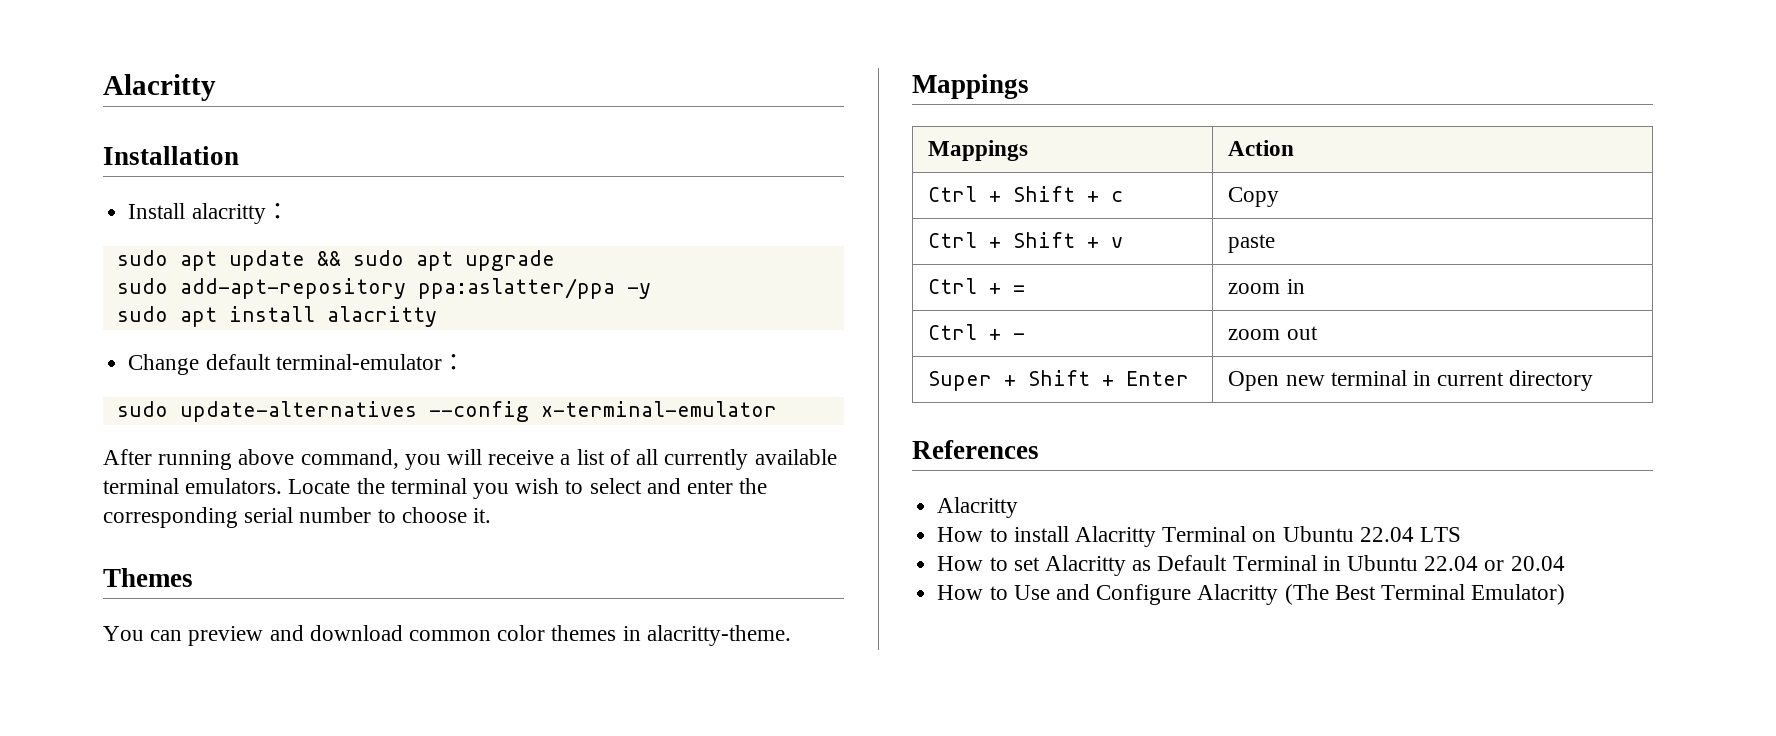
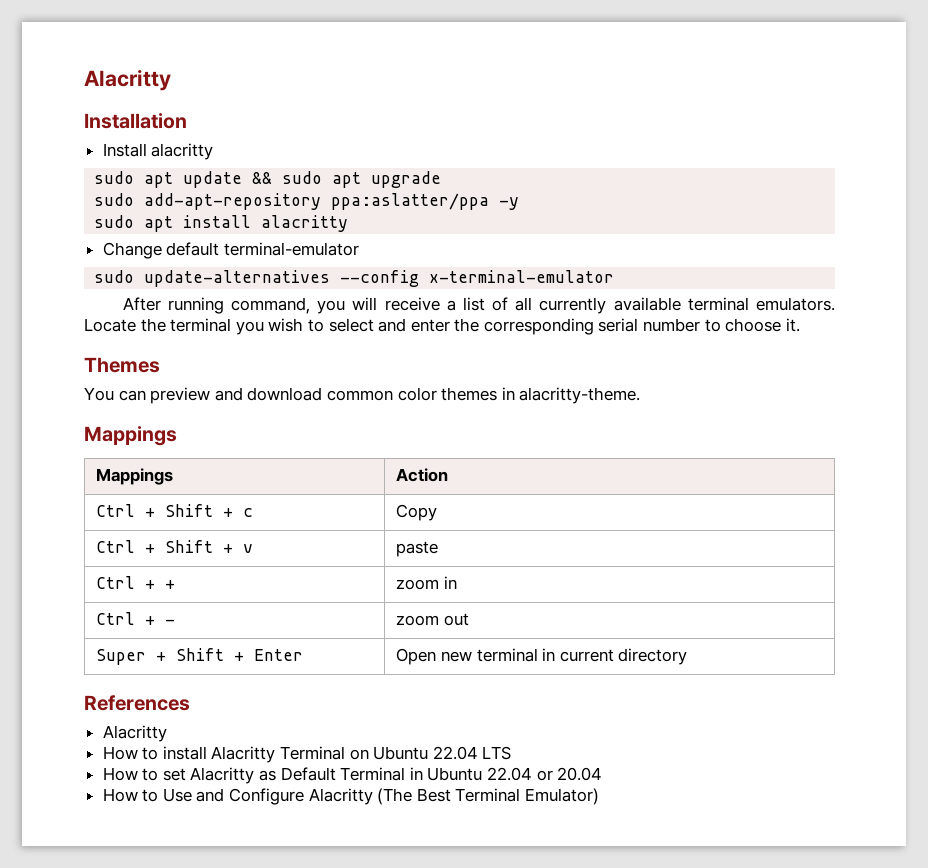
[265,203,289,219] ： -> (214, 151) none
[441,354,465,370] ： -> (359, 249) none
[238,449,295,465] above -> (224, 305) none
[1013,285,1026,294] = -> [165,580,176,589] +

